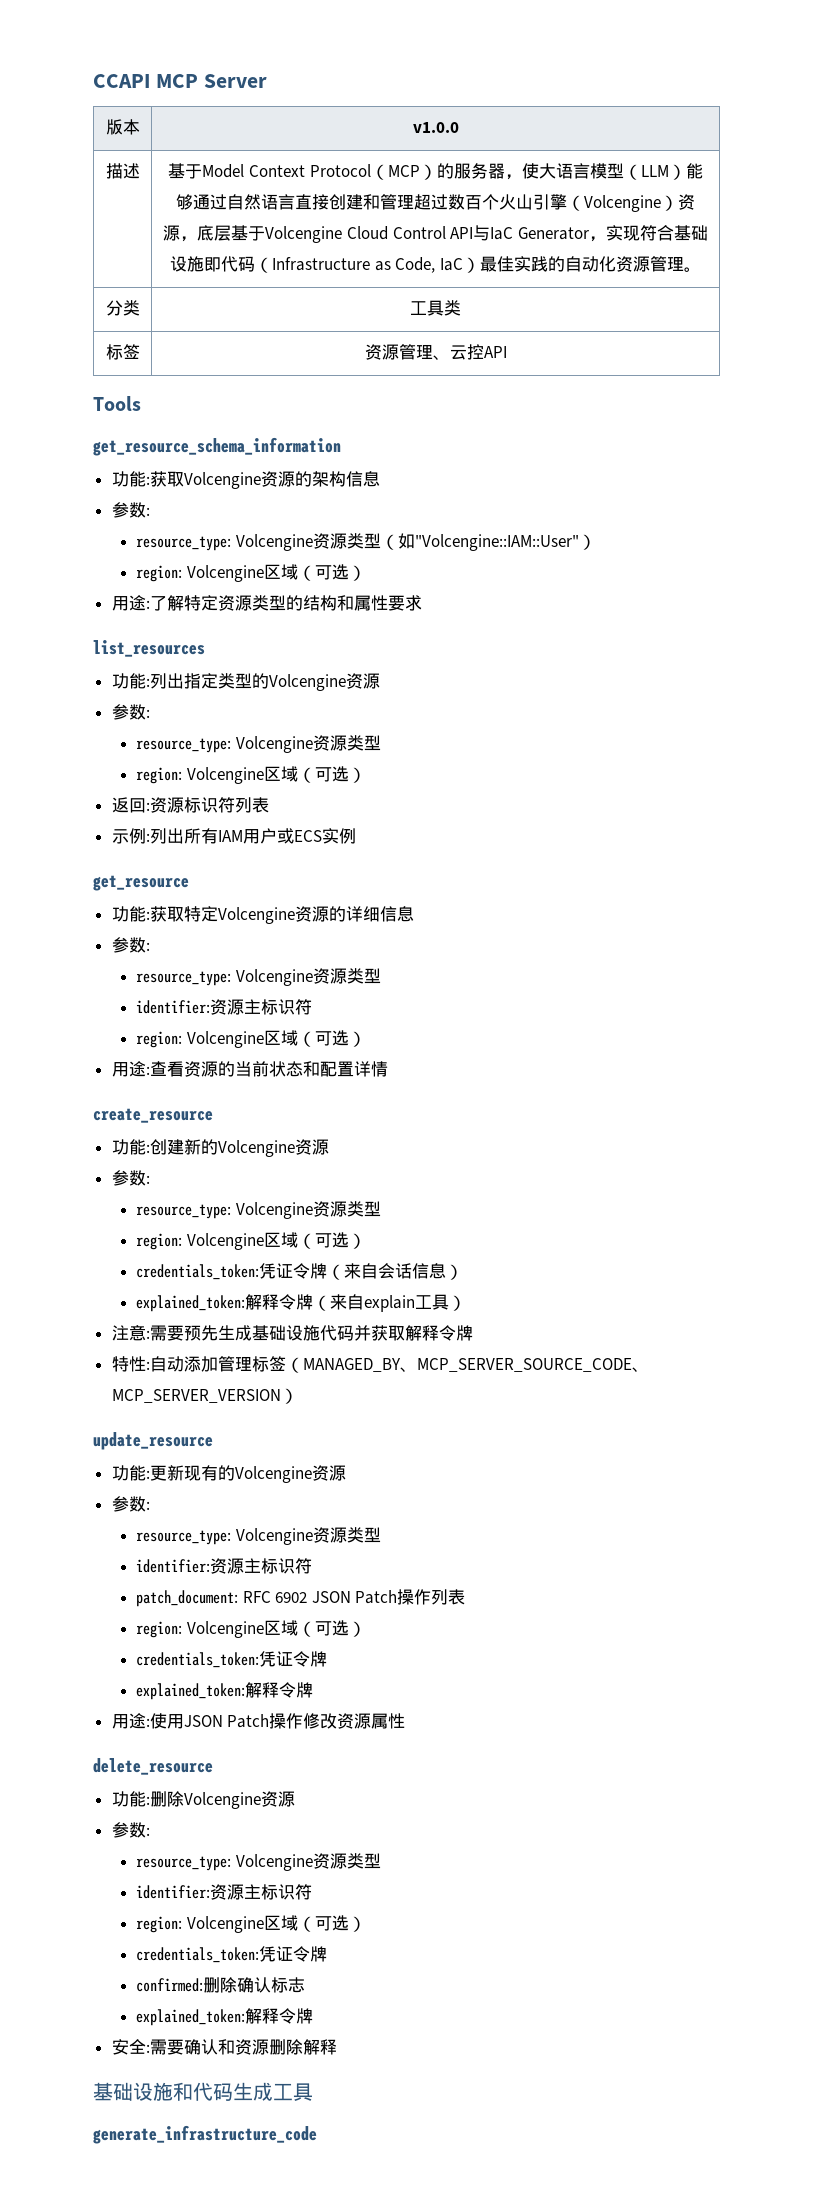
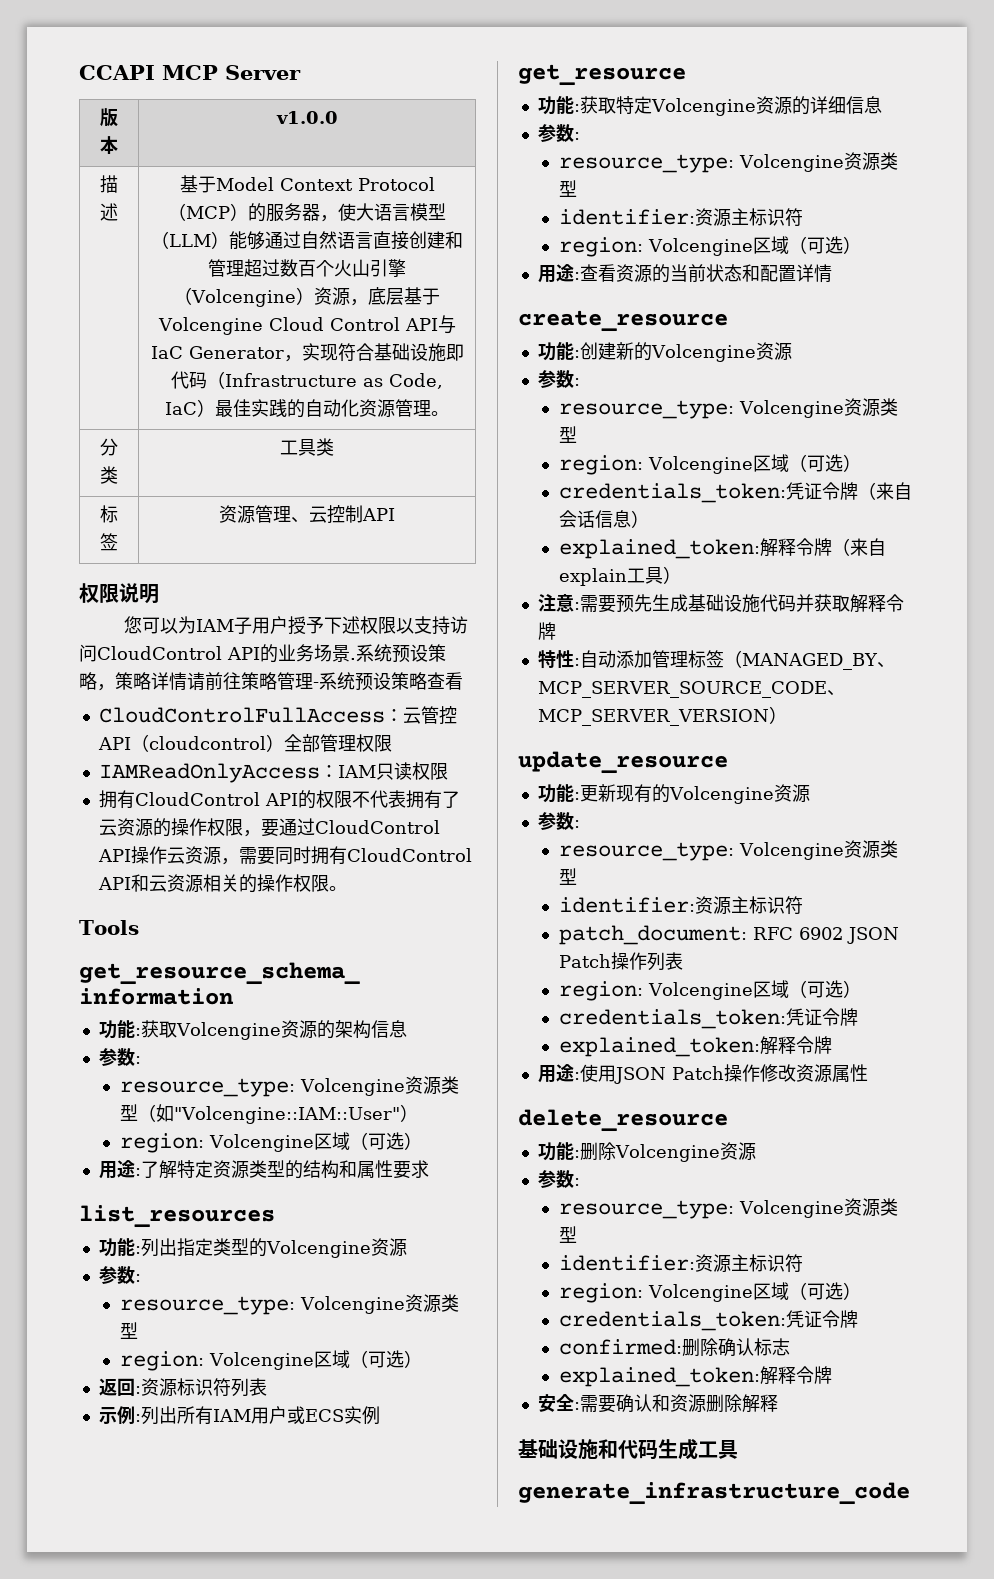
[483,346,507,358] API -> [345,505,395,523] [79,583,159,604] [124,616,469,635] [79,644,446,663] [79,672,463,691] [98,706,457,725] [97,734,392,752] [98,762,448,783] [98,790,460,809] [98,818,440,837] [97,846,472,865] [97,874,347,893] 制API // 权限说明 // 您可以为IAM子用户授予下述权限以支持访问CloudControl API的业务场景.系统预设策略，策略详情请前往策略管理-系统预设策略查看 // CloudControlFullAccess：云管控API（cloudcontrol）全部管理权限 // IAMReadOnlyAccess：IAM只读权限 // 拥有CloudControl API的权限不代表拥有了云资源的操作权限，要通过CloudControl API操作云资源，需要同时拥有CloudControl API和云资源相关的操作权限。

